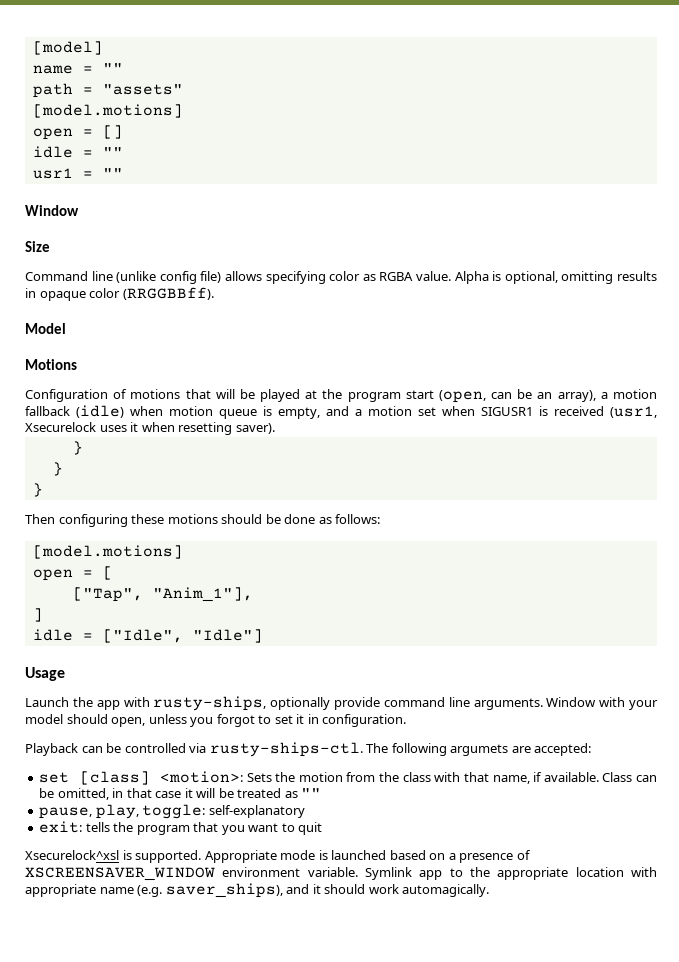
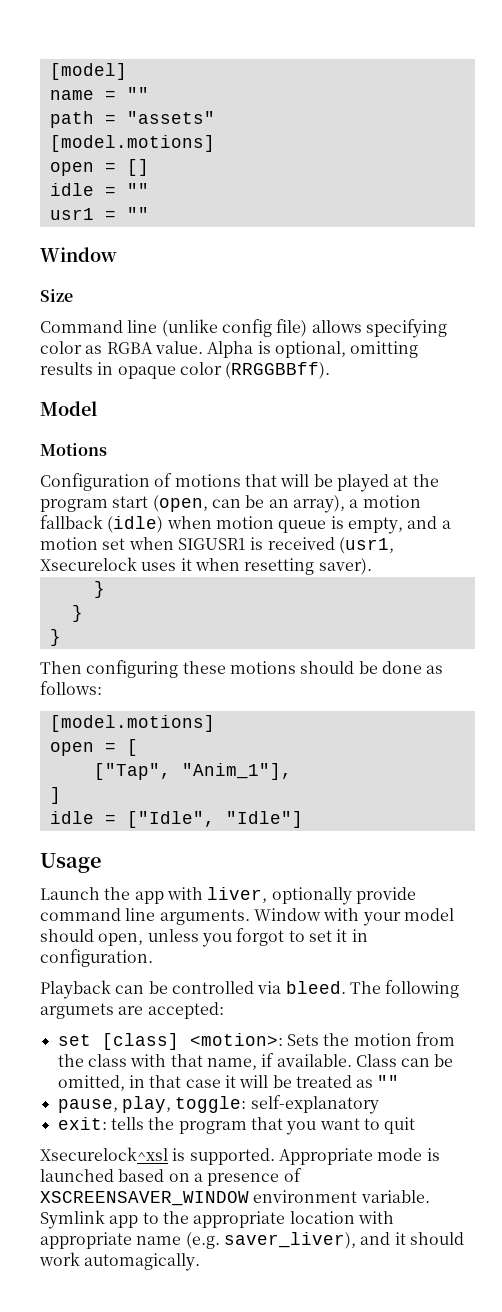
[153,696,267,711] rusty-ships, -> [207,887,268,903] liver,
[209,742,363,757] rusty-ships-ctl. -> [285,981,346,994] bleed.
[165,883,283,898] saver_ships), -> [223,1232,356,1249] saver_liver),

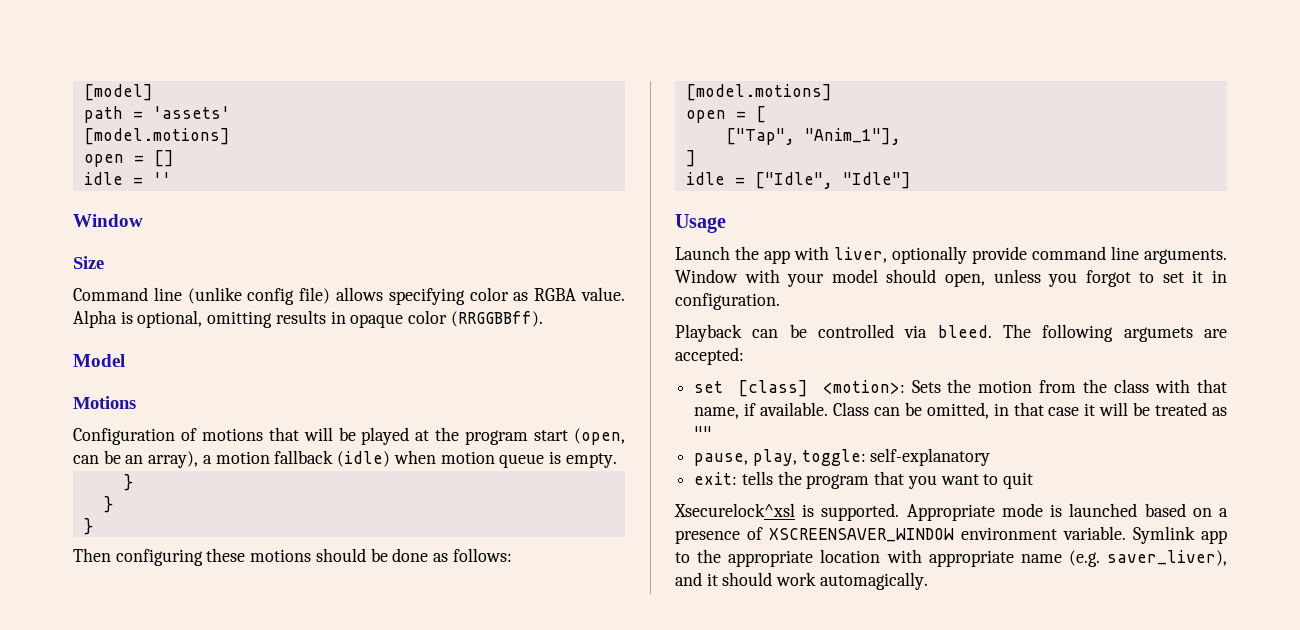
[49,87,149,100] // name = "" -> (153, 92) none
[126,111,215,124] "assets" -> [152,106,230,119] 'assets'
[126,183,149,196] [49,207,149,220] "" // usr1 = "" -> [152,172,171,185] ''
[347,516,451,534] [40,537,394,554] [40,557,372,575] empty, and a motion set when SIGUSR1 is received (usr1, Xsecurelock uses it when resetting saver). -> [565,453,617,468] empty.

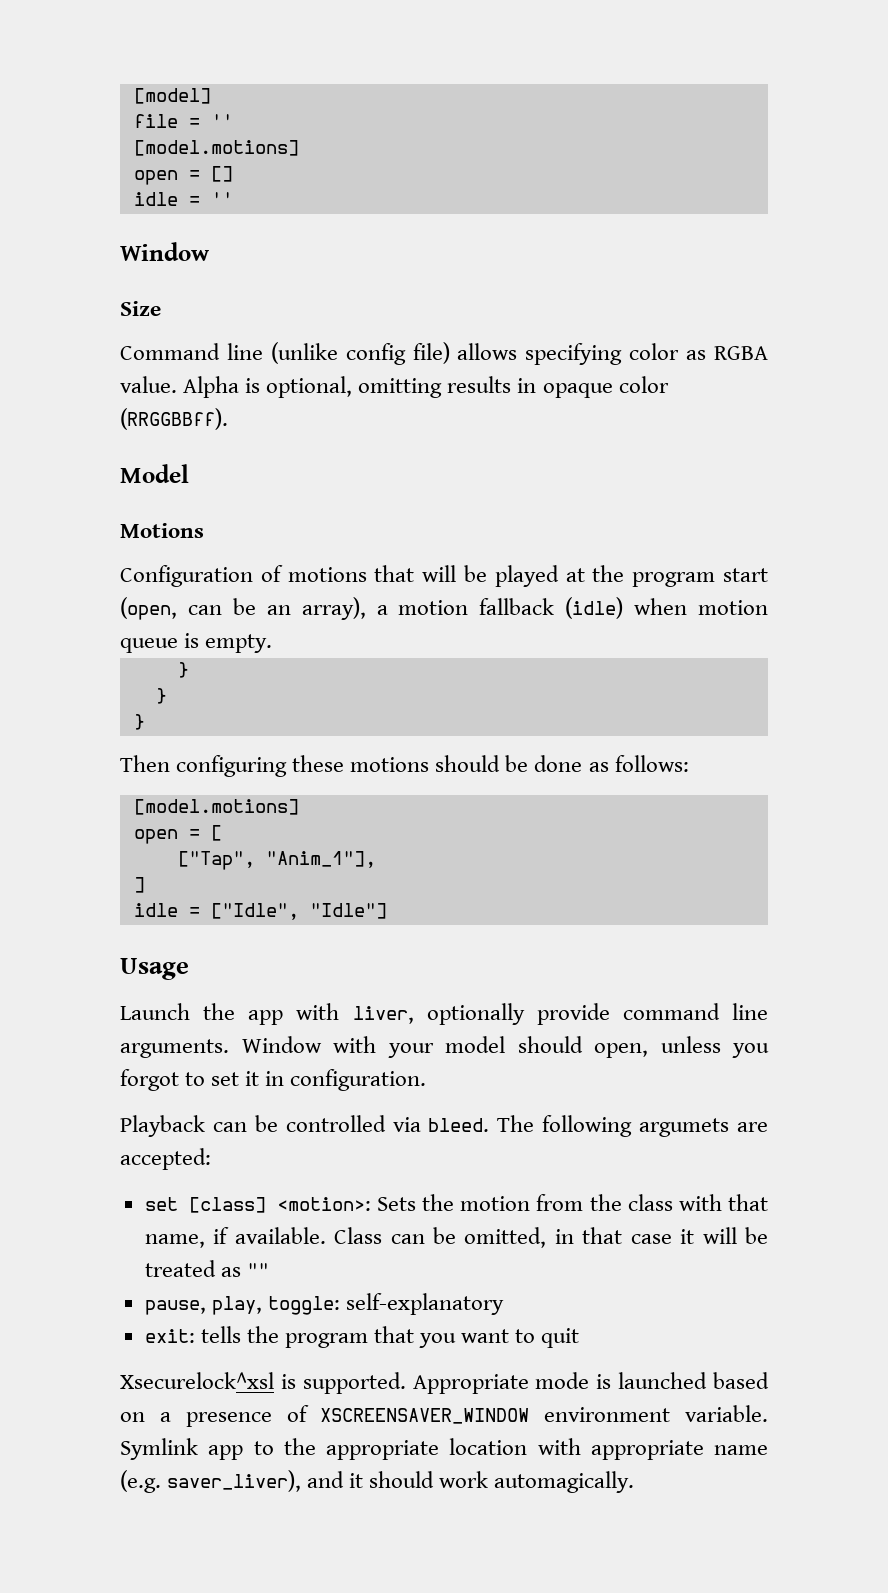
[83,106,230,123] path = 'assets' -> [133,114,233,128] file = ''

